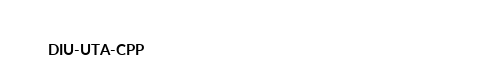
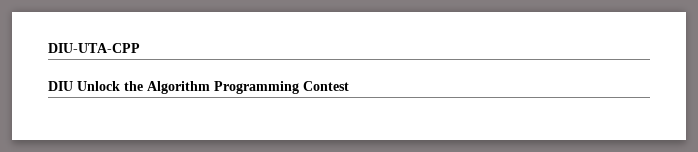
(144, 49) none -> [48,81,349,94] // DIU Unlock the Algorithm Programming Contest

